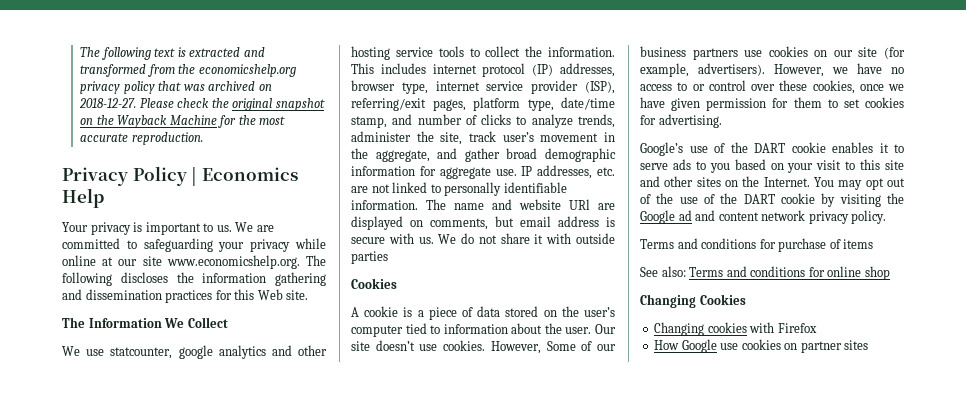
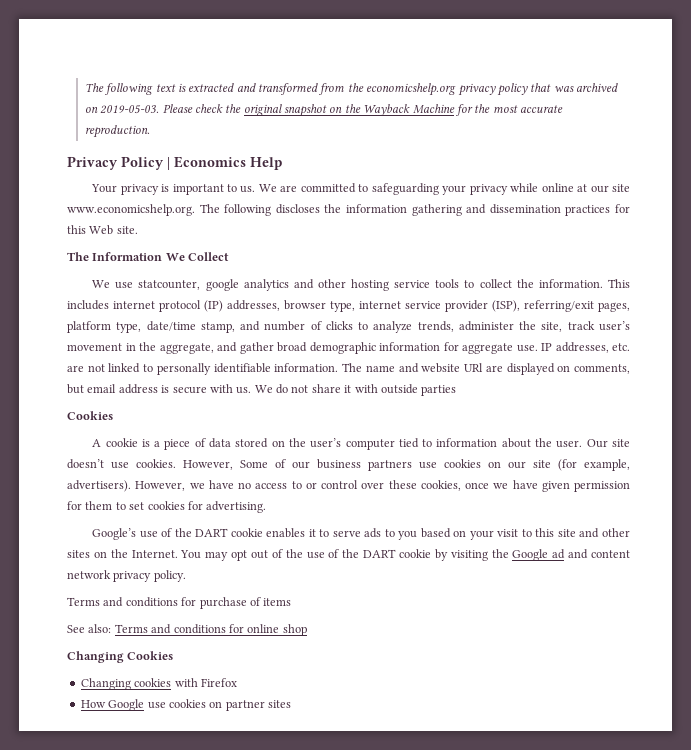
[78,98,136,108] 2018-12-27. -> [100,105,160,114] 2019-05-03.

